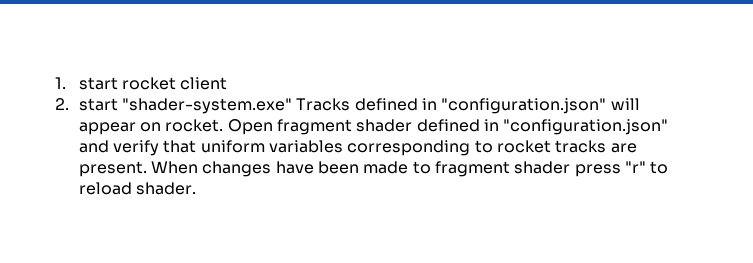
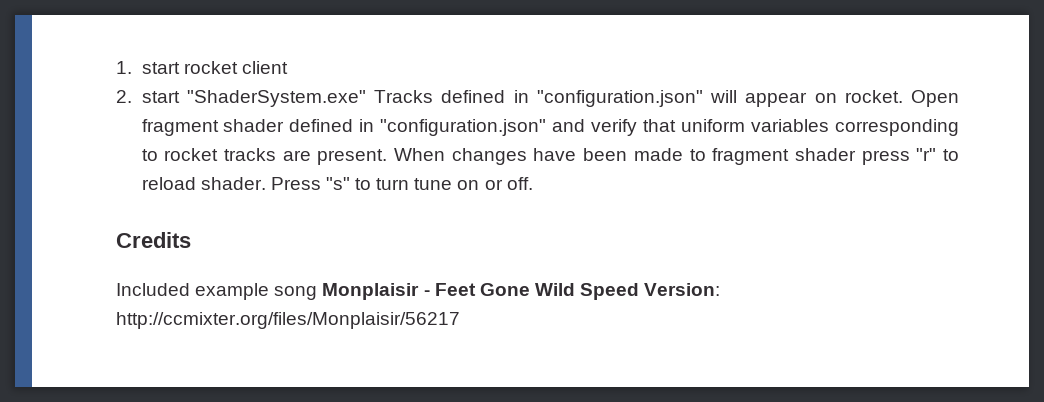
[122,98,293,114] "shader-system.exe" -> [186,90,366,107] "ShaderSystem.exe"
(197, 188) none -> [270,177,533,190] [116,232,191,248] [116,283,721,300] [116,312,460,329] Press "s" to turn tune on or off. // Credits // Included example song Monplaisir - Feet Gone Wild Speed Version: http://ccmixter.org/files/Monplaisir/56217

